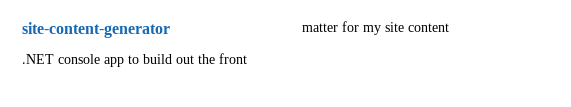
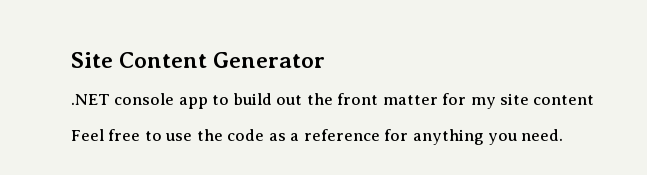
[22,22,170,38] site-content-generator -> [71,52,326,68] Site Content Generator
(449, 27) none -> [71,129,564,145] // Feel free to use the code as a reference for anything you need.

